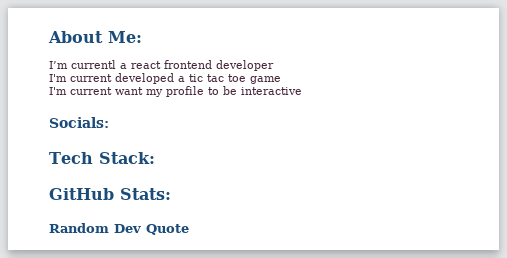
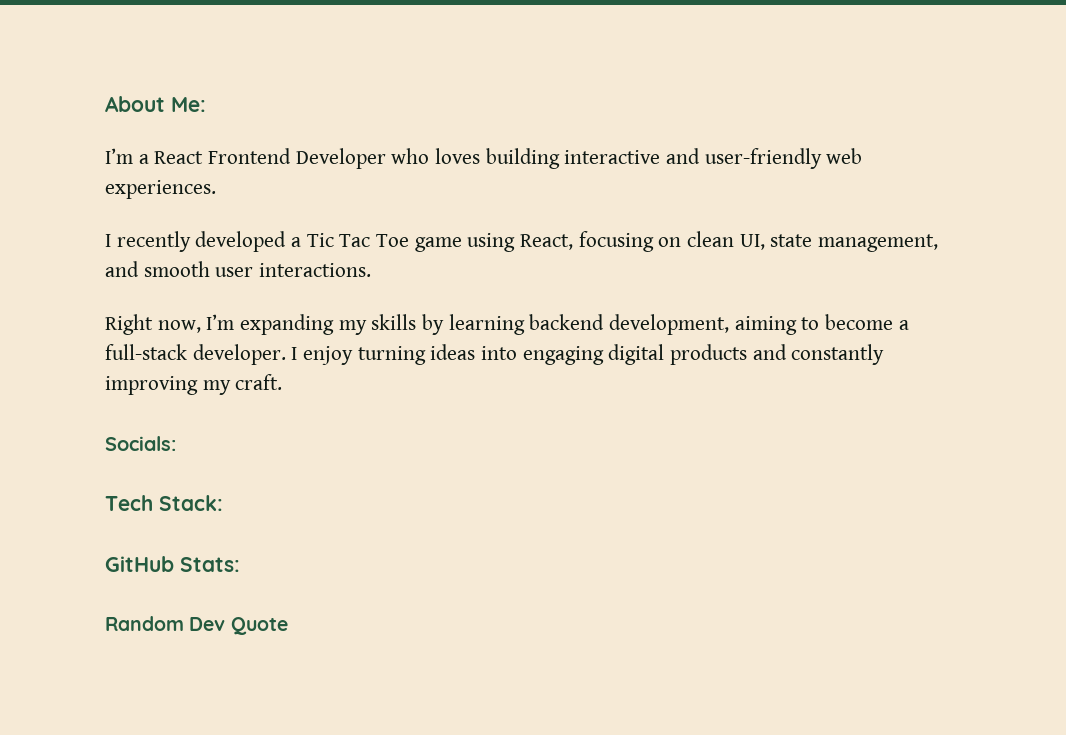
[71,60,274,71] [49,73,281,84] [49,86,302,97] currentl a react frontend developer // I'm current developed a tic tac toe game // I'm current want my profile to be interactive -> [138,148,863,169] [105,180,216,199] [105,231,939,252] [105,261,372,277] [105,314,909,335] [105,344,885,365] [105,374,283,395] a React Frontend Developer who loves building interactive and user-friendly web experiences. // I recently developed a Tic Tac Toe game using React, focusing on clean UI, state management, and smooth user interactions. // Right now, I’m expanding my skills by learning backend development, aiming to become a full-stack developer. I enjoy turning ideas into engaging digital products and constantly improving my craft.

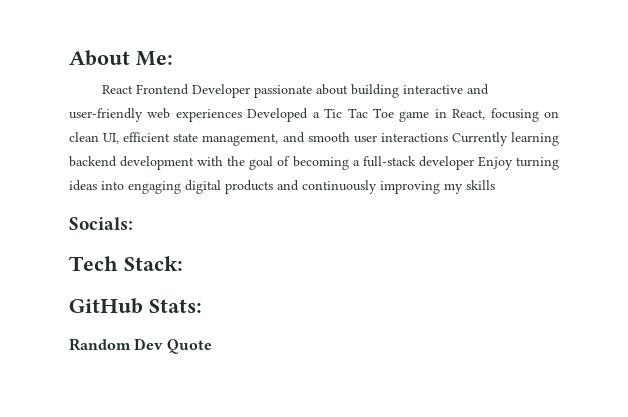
[105,148,149,164] I’m a -> (173, 58) none
[391,148,481,164] who loves -> [253,84,348,98] passionate about
[105,180,216,199] [105,231,287,252] experiences. // I recently developed -> [175,108,309,122] experiences Developed
[467,233,516,252] using -> [434,109,447,118] in
(765, 242) none -> [123,132,171,142] efficient
[259,263,372,277] [105,314,909,335] [105,344,354,365] interactions. // Right now, I’m expanding my skills by learning backend development, aiming to become a full-stack developer. I enjoy -> [380,132,560,146] [69,156,513,170] interactions Currently learning backend development with the goal of becoming a full-stack developer Enjoy
[791,344,885,365] constantly -> [302,180,377,194] continuously
[235,374,283,390] craft. -> [466,180,495,190] skills

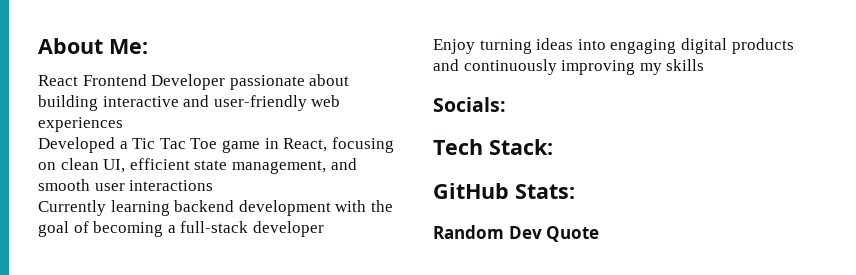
(242, 115) none -> (123, 124) //
(448, 137) none -> (214, 185) //
(474, 163) none -> (324, 229) //

